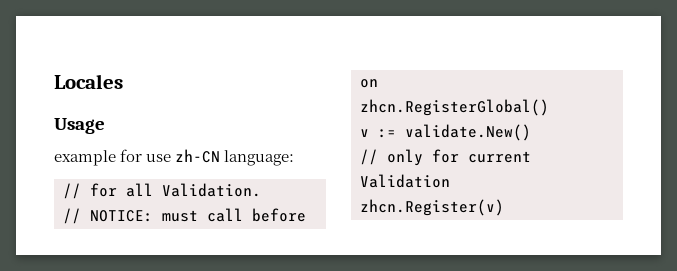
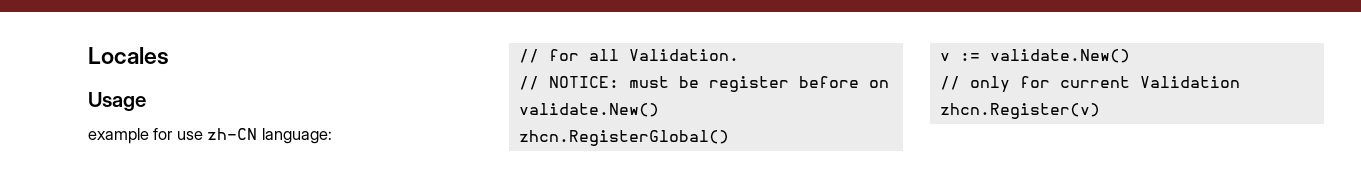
[207,208,243,222] call -> [678,76,789,92] be register
(378, 83) none -> [518,103,659,117] validate.New()

